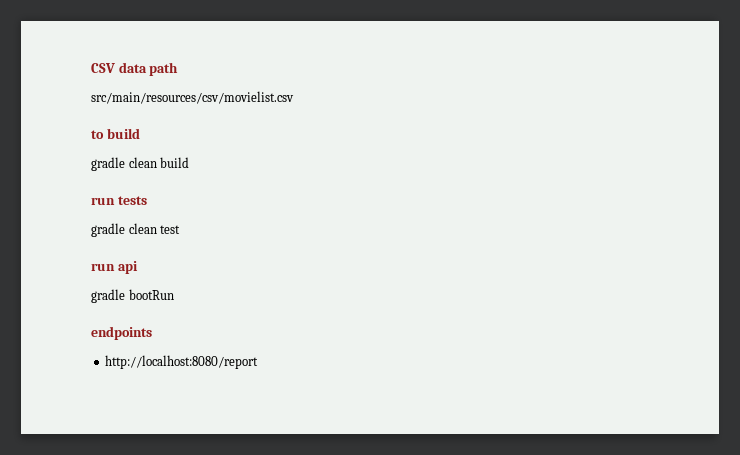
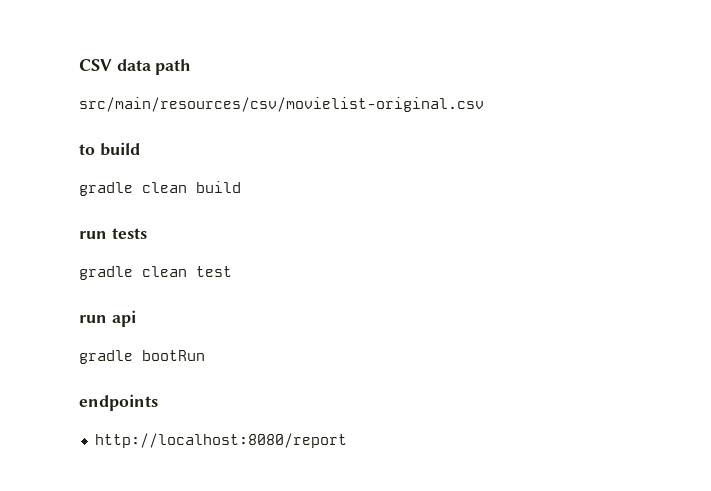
[91,91,294,104] src/main/resources/csv/movielist.csv -> [79,97,484,112] src/main/resources/csv/movielist-original.csv

